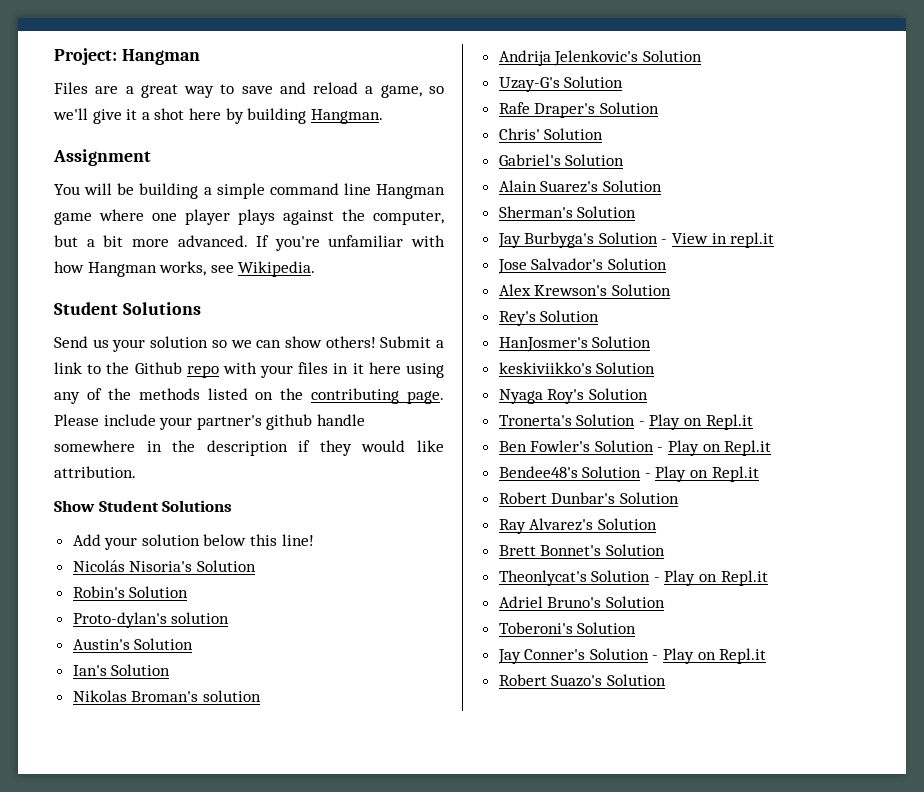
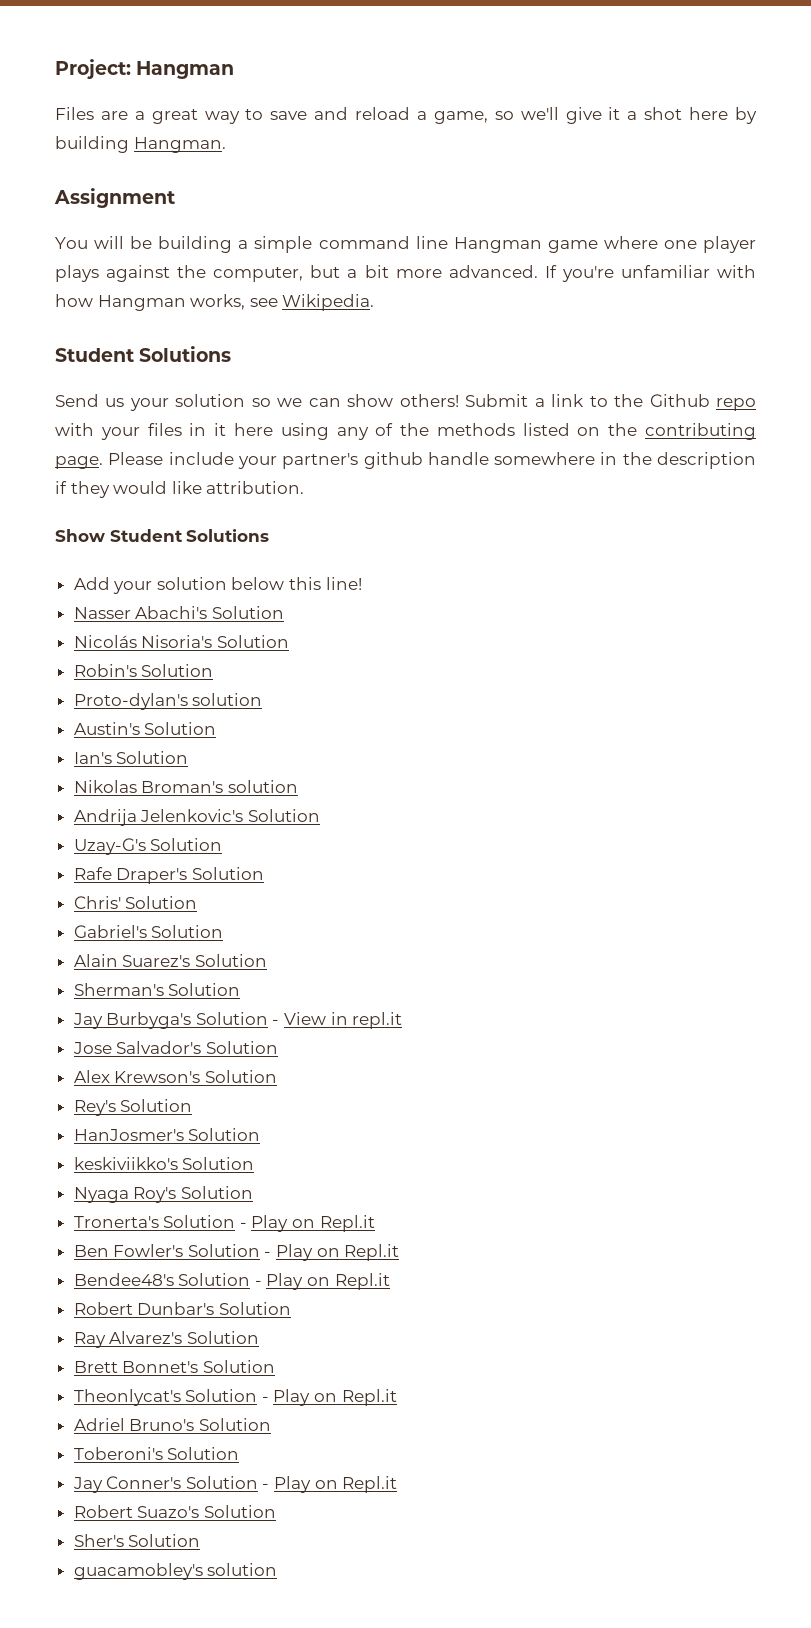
(314, 540) none -> [73,606,284,619] // Nasser Abachi's Solution
(666, 680) none -> [73,1534,201,1547] [73,1563,278,1580] // Sher's Solution // guacamobley's solution

